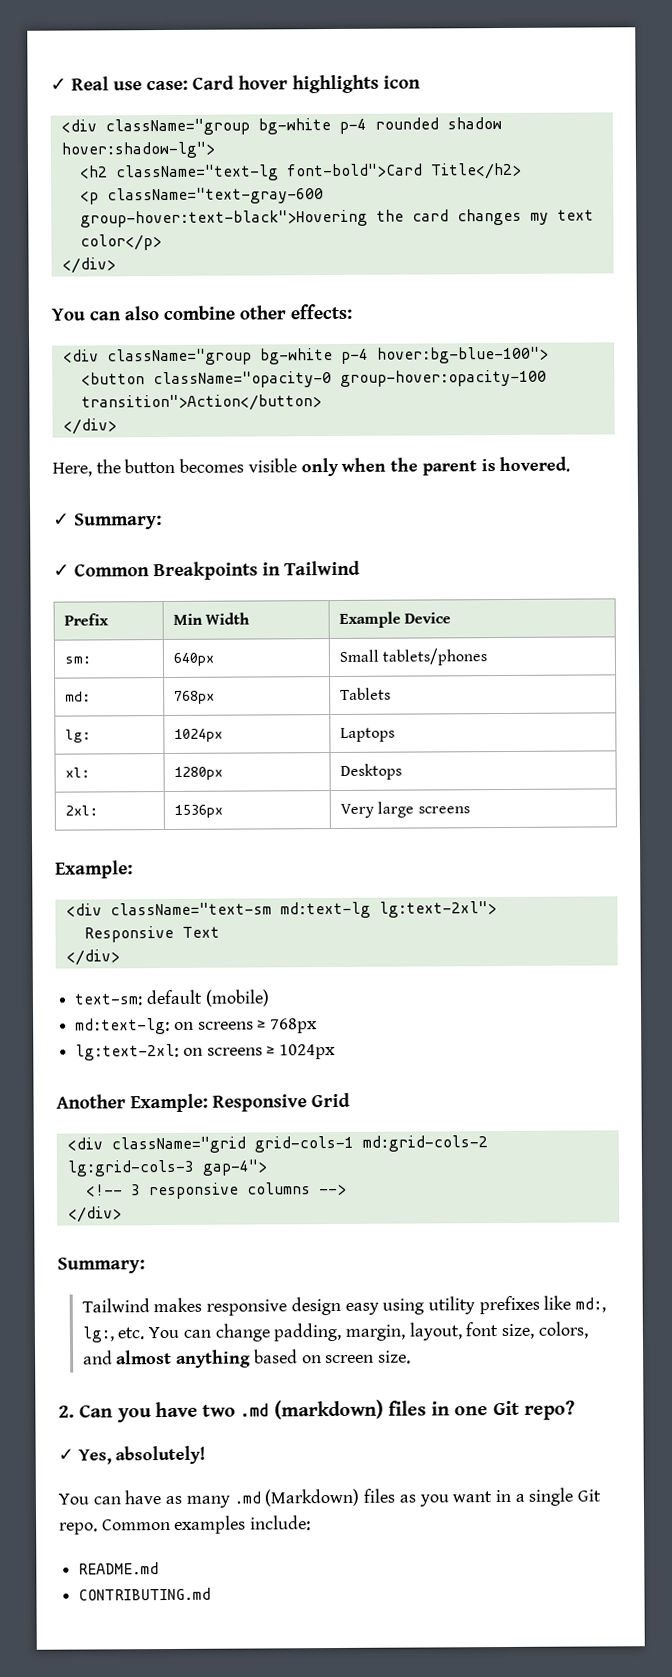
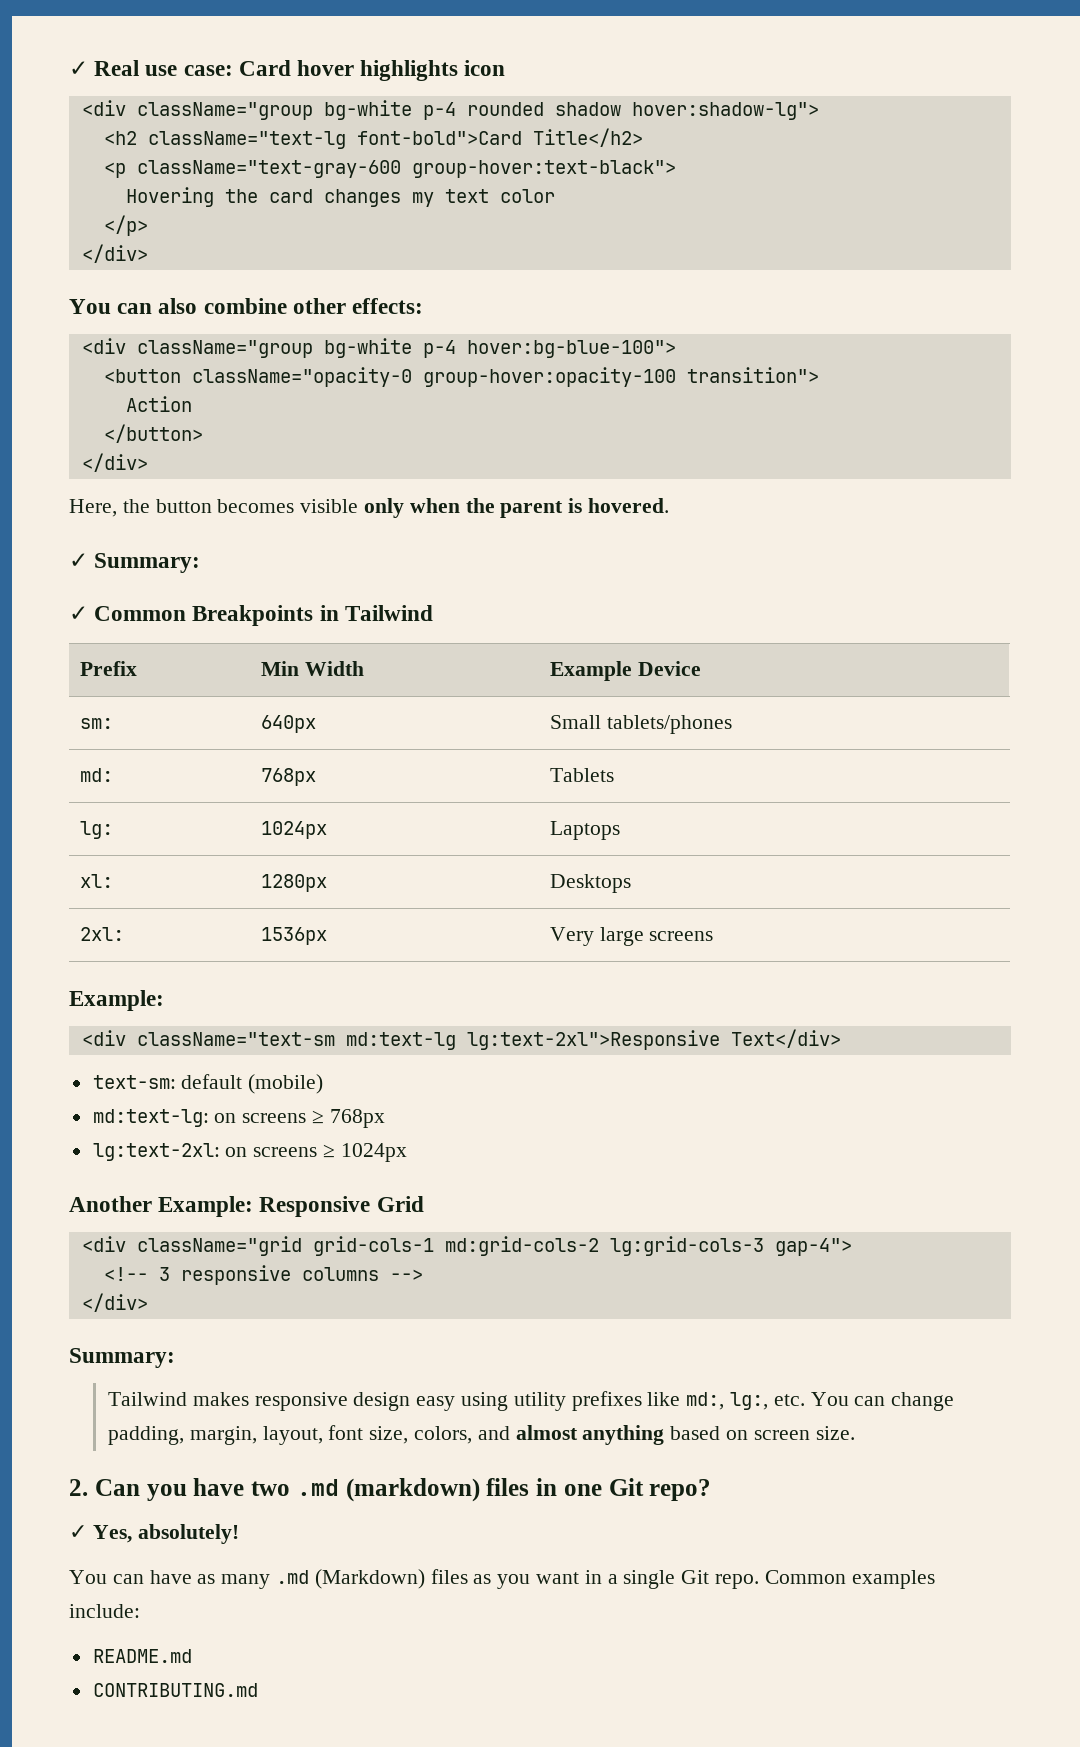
[79,209,368,228] group-hover:text-black">Hovering -> [411,160,676,178] [125,187,214,207] group-hover:text-black"> // Hovering
[79,234,162,251] color</p> -> [499,189,555,203] [103,215,148,236] color // </p>
[80,394,322,412] transition">Action</button> -> [686,367,819,383] [125,396,192,412] [103,424,203,443] transition"> // Action // </button>
[378,901,497,918] [83,925,220,943] [65,949,120,966] lg:text-2xl"> // Responsive Text // </div> -> [466,1029,841,1050] lg:text-2xl">Responsive Text</div>

